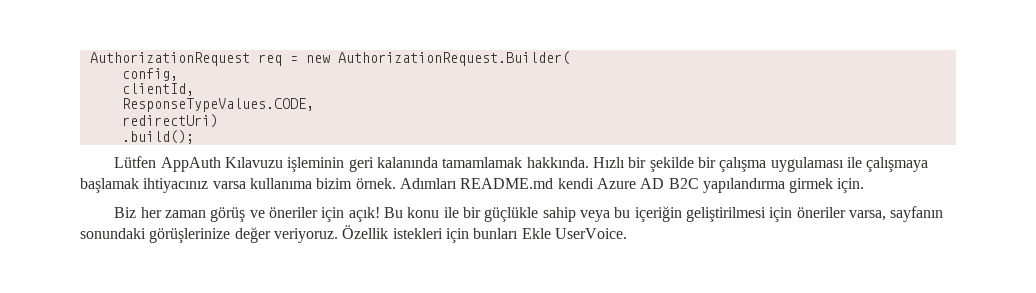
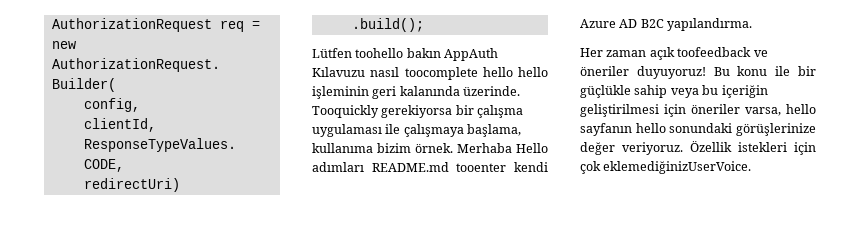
[160,157,694,172] AppAuth Kılavuzu işleminin geri kalanında tamamlamak hakkında. Hızlı bir şekilde -> [355,48,499,61] [312,67,548,80] [312,86,521,99] [312,105,453,118] toohello bakın AppAuth Kılavuzu nasıl toocomplete hello hello işleminin geri kalanında üzerinde. Tooquickly gerekiyorsa
[80,178,865,193] [114,207,380,222] başlamak ihtiyacınız varsa kullanıma bizim örnek. Adımları README.md kendi Azure AD B2C yapılandırma girmek için. // Biz her zaman görüş ve öneriler için açık! -> [467,124,522,137] [312,143,548,153] [312,162,548,172] [580,18,753,31] [580,47,768,60] [580,66,706,79] başlama, kullanıma bizim örnek. Merhaba Hello adımları README.md tooenter kendi Azure AD B2C yapılandırma. // Her zaman açık toofeedback ve öneriler duyuyoruz!
[890,206,944,222] sayfanın -> [786,104,816,114] [580,123,666,136] hello sayfanın hello
[473,228,627,239] bunları Ekle UserVoice. -> [580,161,752,174] çok eklemediğinizUserVoice.

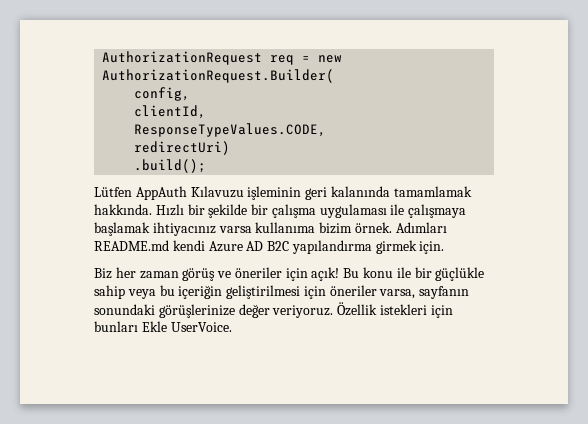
[355,48,499,61] [312,67,548,80] [312,86,521,99] [312,105,453,118] toohello bakın AppAuth Kılavuzu nasıl toocomplete hello hello işleminin geri kalanında üzerinde. Tooquickly gerekiyorsa -> [135,186,472,200] [94,204,248,218] AppAuth Kılavuzu işleminin geri kalanında tamamlamak hakkında. Hızlı bir şekilde
[467,124,522,137] [312,143,548,153] [312,162,548,172] [580,18,753,31] [580,47,768,60] [580,66,706,79] başlama, kullanıma bizim örnek. Merhaba Hello adımları README.md tooenter kendi Azure AD B2C yapılandırma. // Her zaman açık toofeedback ve öneriler duyuyoruz! -> [94,222,447,236] [94,240,445,254] [94,267,340,281] başlamak ihtiyacınız varsa kullanıma bizim örnek. Adımları README.md kendi Azure AD B2C yapılandırma girmek için. // Biz her zaman görüş ve öneriler için açık!
[786,104,816,114] [580,123,666,136] hello sayfanın hello -> [419,286,470,299] sayfanın
[580,161,752,174] çok eklemediğinizUserVoice. -> [94,321,232,332] bunları Ekle UserVoice.

